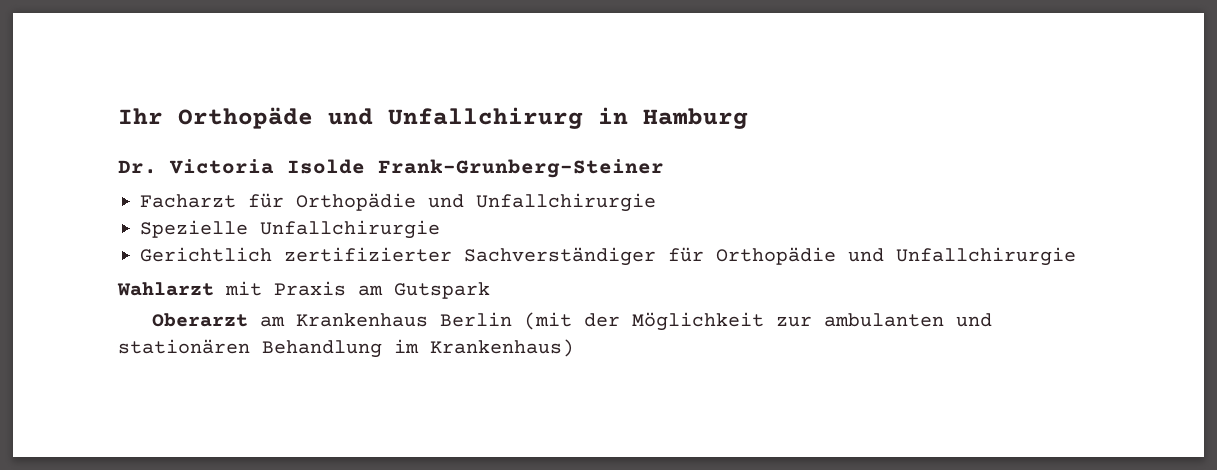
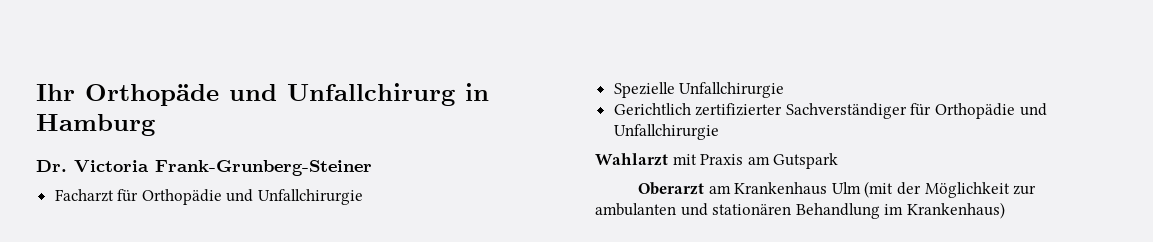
[287,159,365,174] Isolde -> (149, 166) none
[440,312,513,327] Berlin -> [831,182,861,194] Ulm

